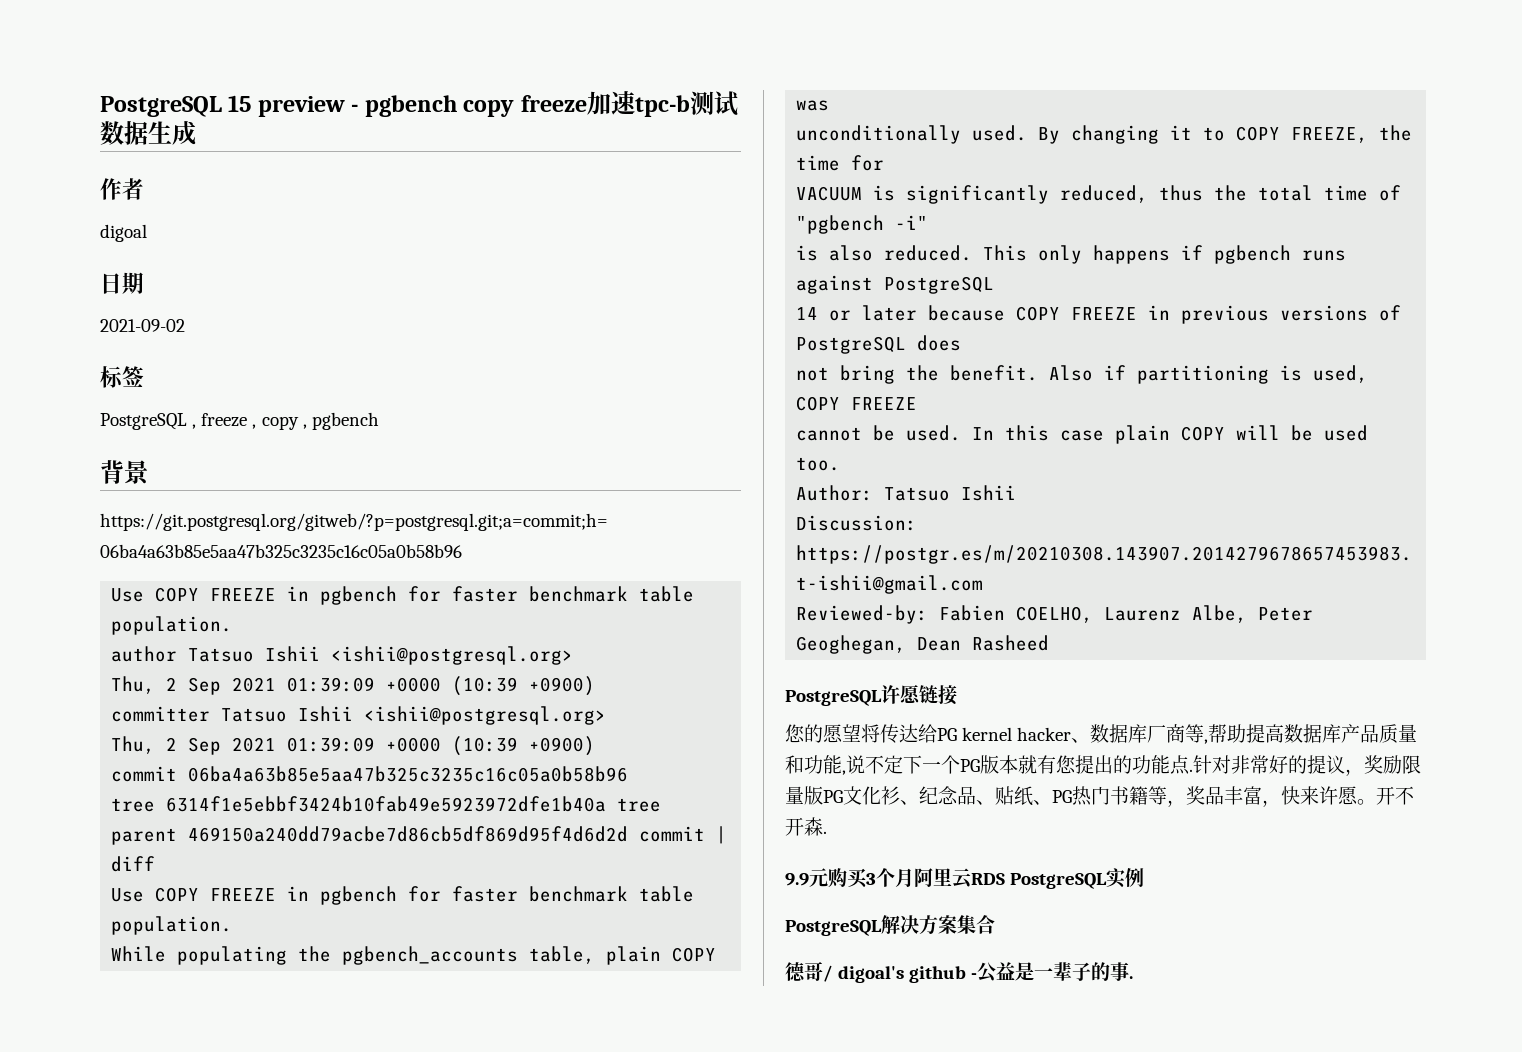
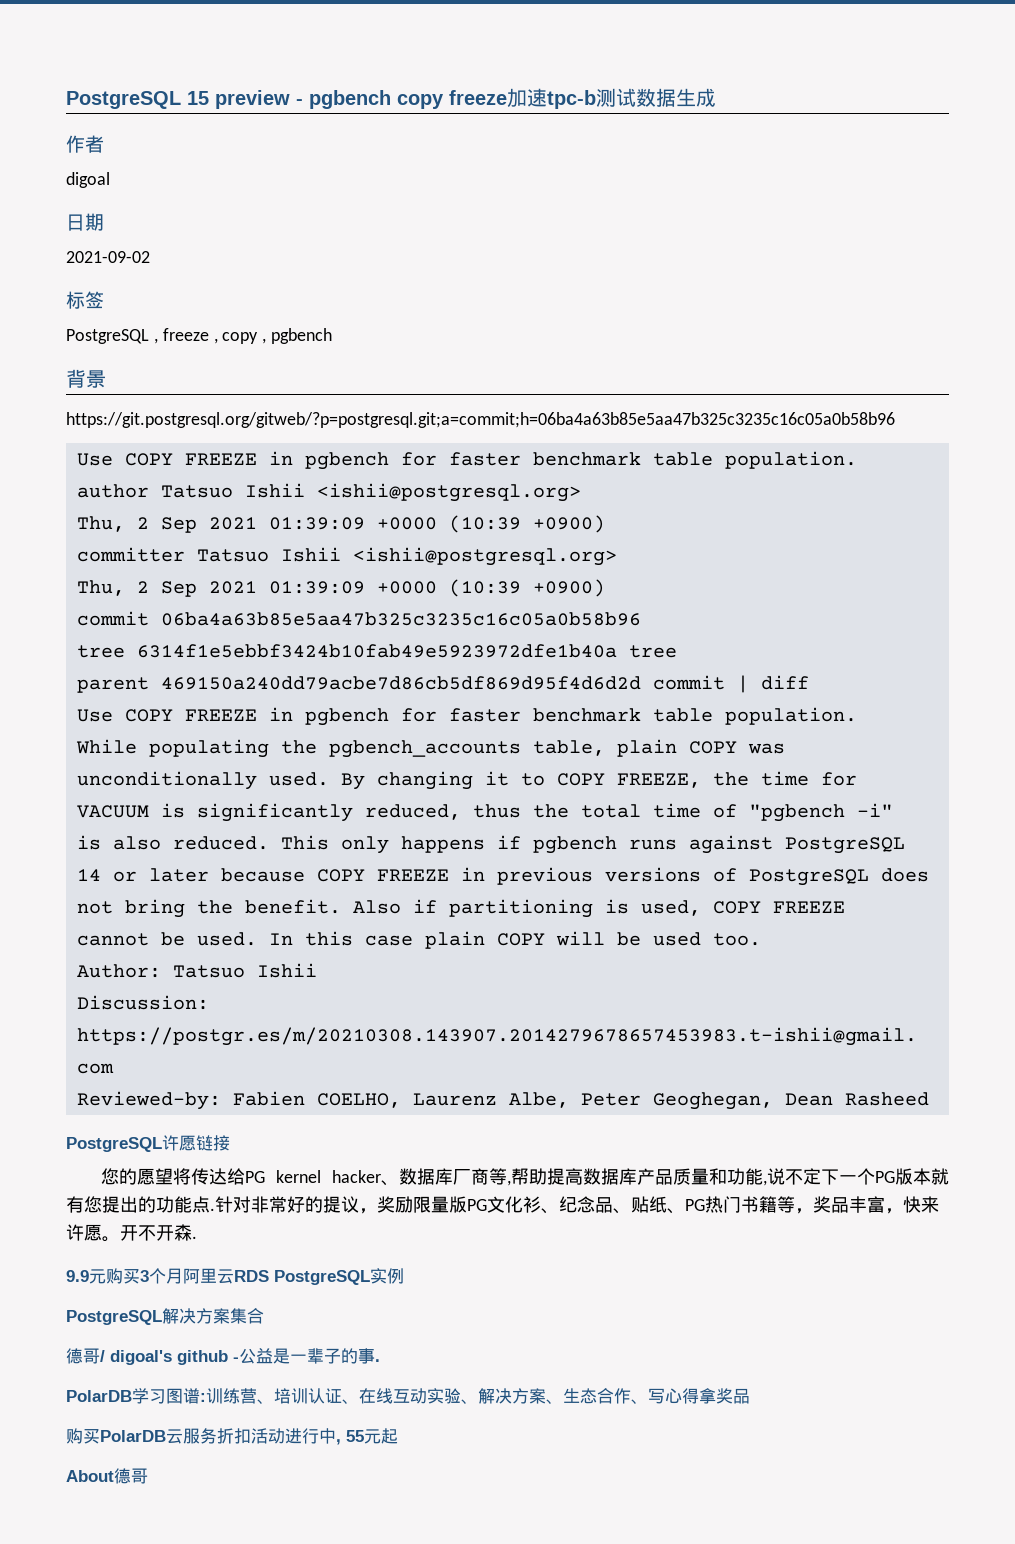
(1134, 977) none -> [66,1388,750,1404] [66,1428,398,1445] [66,1468,148,1484] // PolarDB学习图谱:训练营、培训认证、在线互动实验、解决方案、生态合作、写心得拿奖品 // 购买PolarDB云服务折扣活动进行中, 55元起 // About德哥

